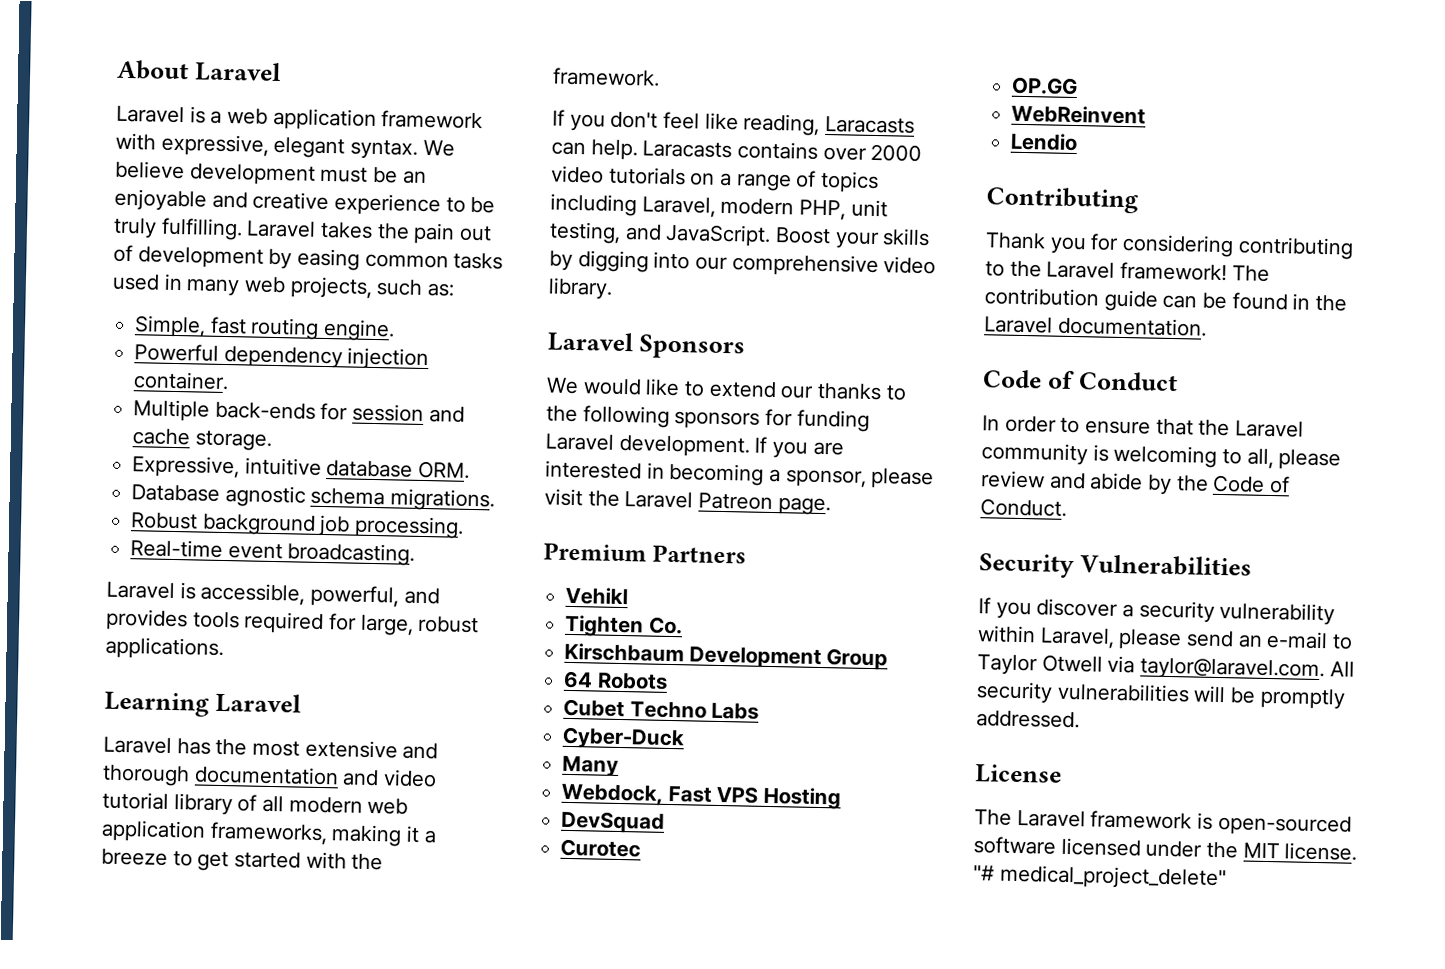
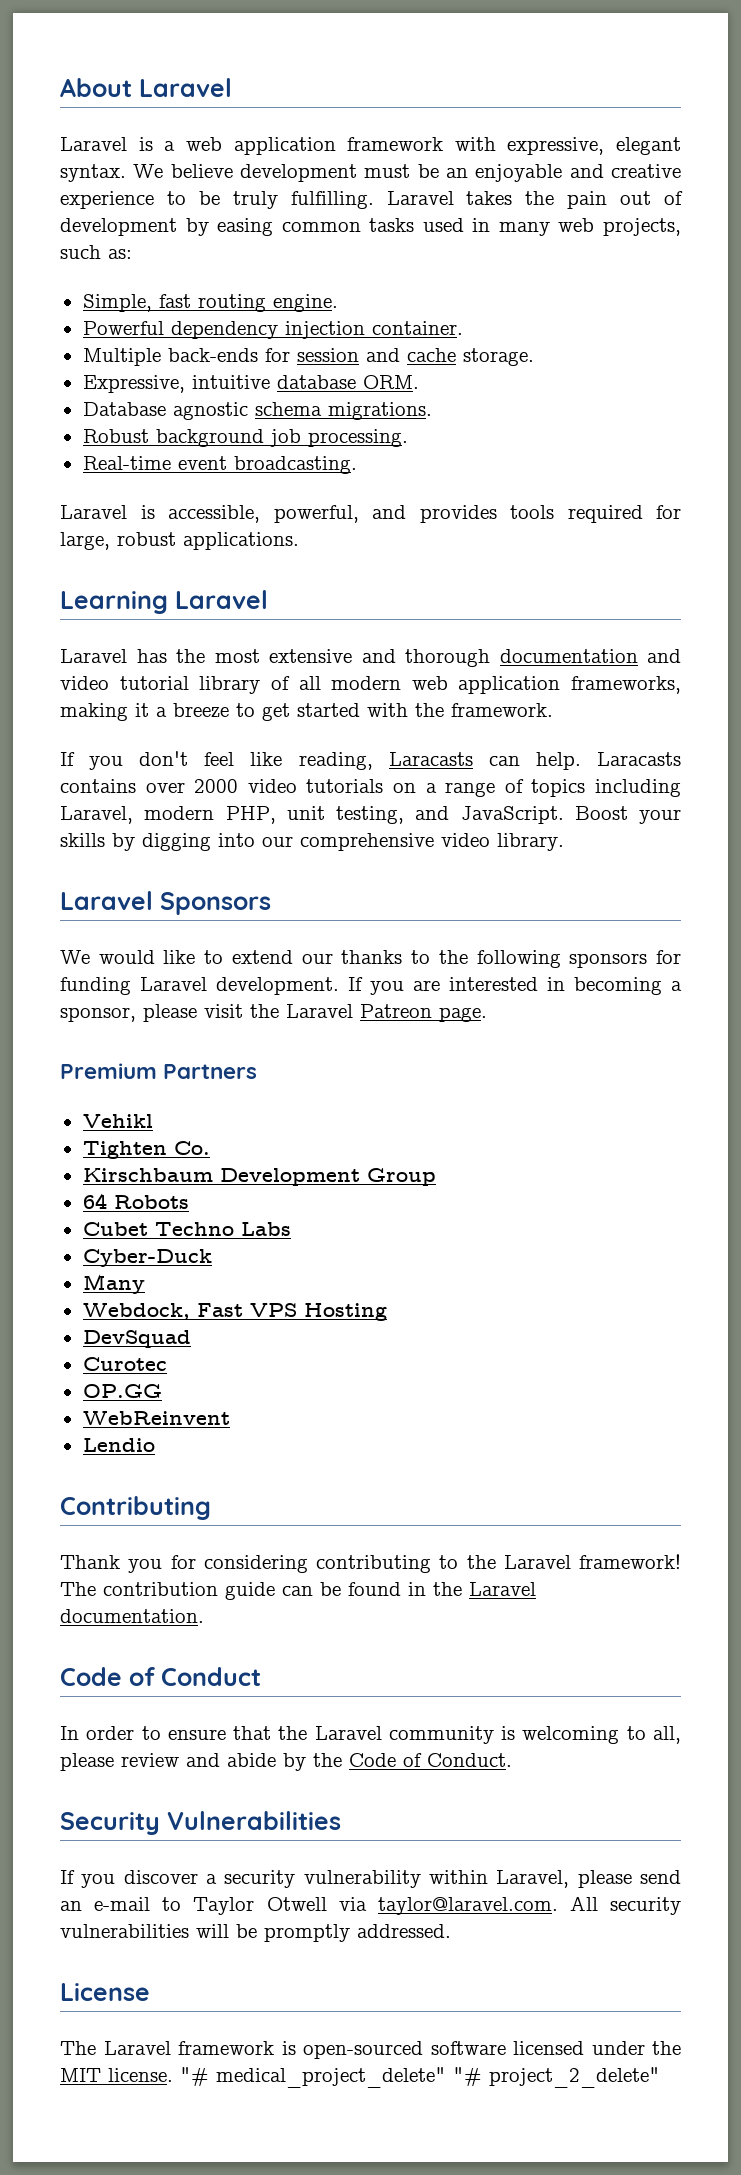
(1227, 877) none -> [453,2067,660,2088] "# project_2_delete"

